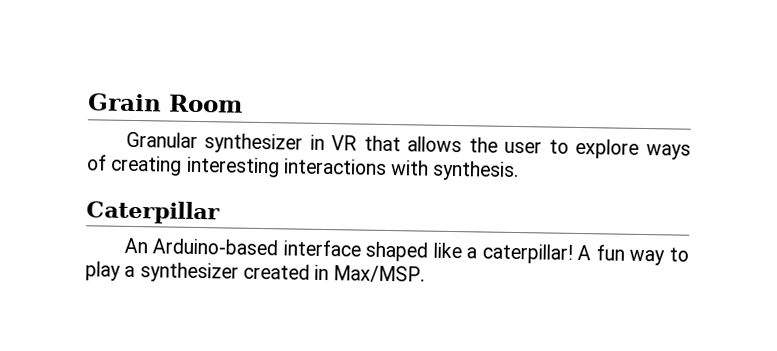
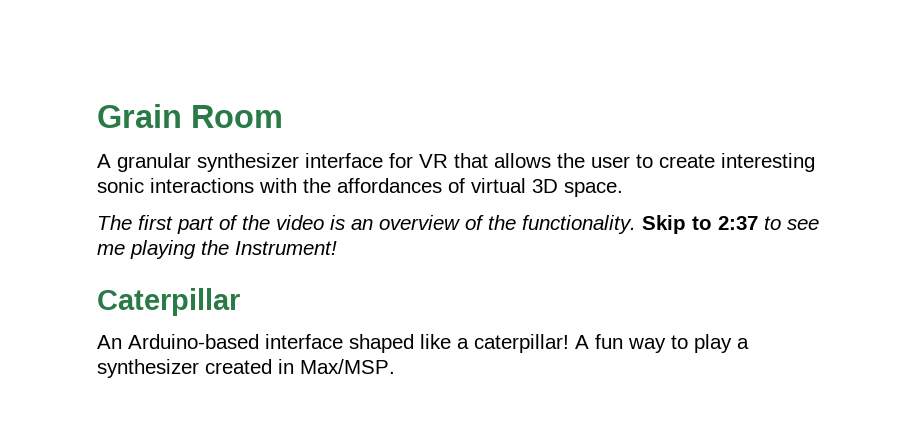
[125,131,325,154] Granular synthesizer in -> [97,153,413,172] A granular synthesizer interface for
[575,138,691,160] [87,154,520,182] explore ways of creating interesting interactions with synthesis. -> [659,153,815,172] [97,178,623,197] [97,215,819,234] [97,240,337,259] create interesting sonic interactions with the affordances of virtual 3D space. // The first part of the video is an overview of the functionality. Skip to 2:37 to see me playing the Instrument!

